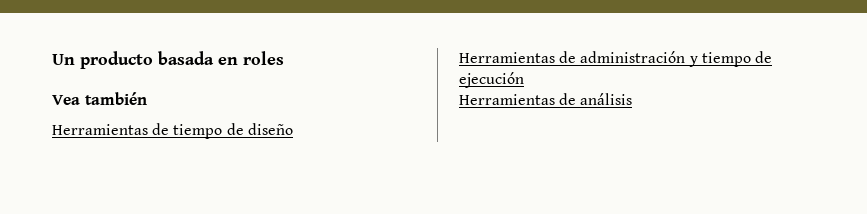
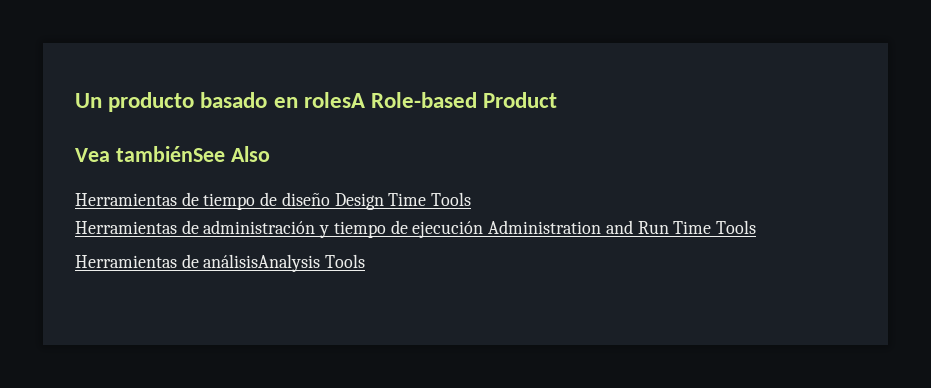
[158,51,284,65] basada en roles -> [200,92,558,108] basado en rolesA Role-based Product
[84,92,147,105] también -> [115,146,270,162] tambiénSee Also
(293, 129) none -> [334,192,472,210] Design Time Tools
[459,93,633,105] // Herramientas de análisis -> [488,220,756,234] [75,254,366,272] Administration and Run Time Tools // Herramientas de análisisAnalysis Tools

